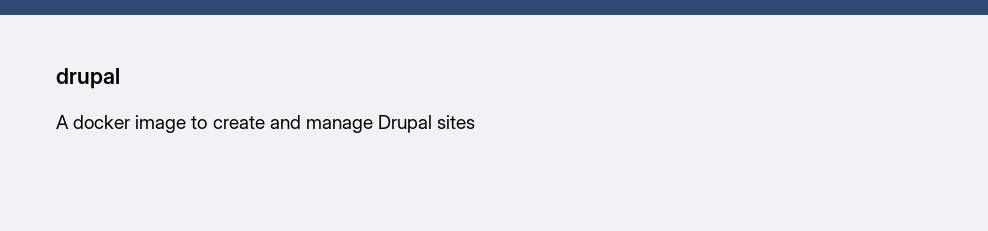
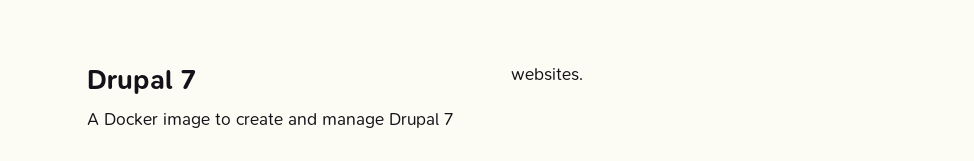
[56,68,120,89] drupal -> [87,70,196,94] Drupal 7
[73,115,131,129] docker -> [104,113,158,126] Docker
[437,115,476,129] sites -> [444,113,453,125] [511,68,583,81] 7 websites.

